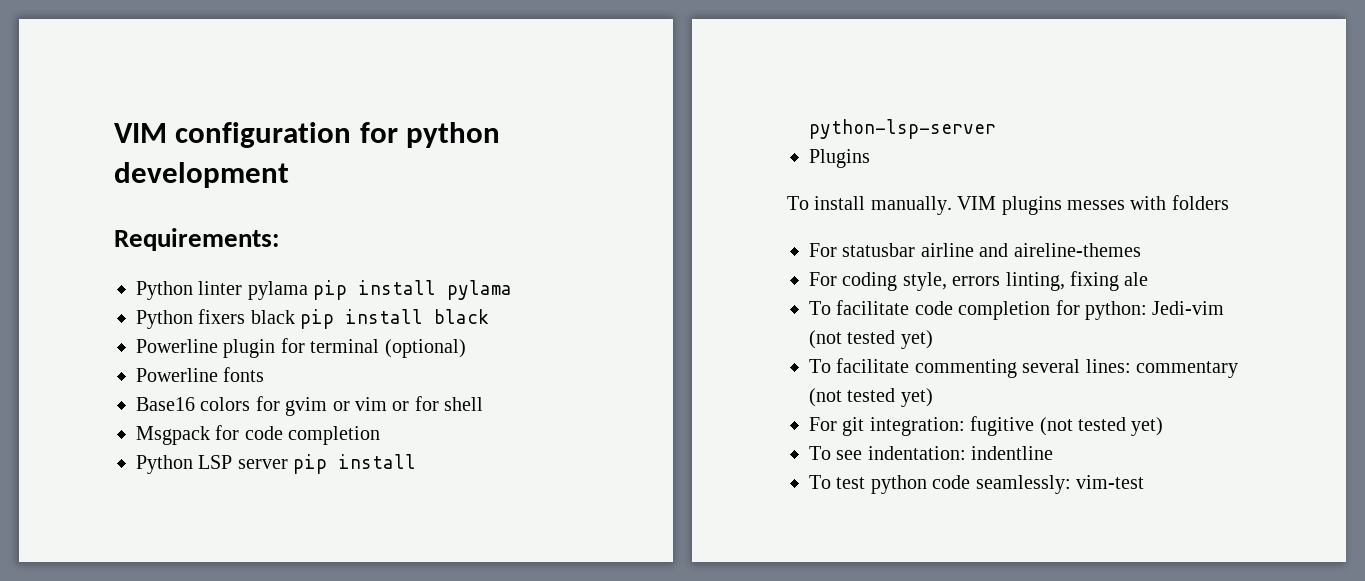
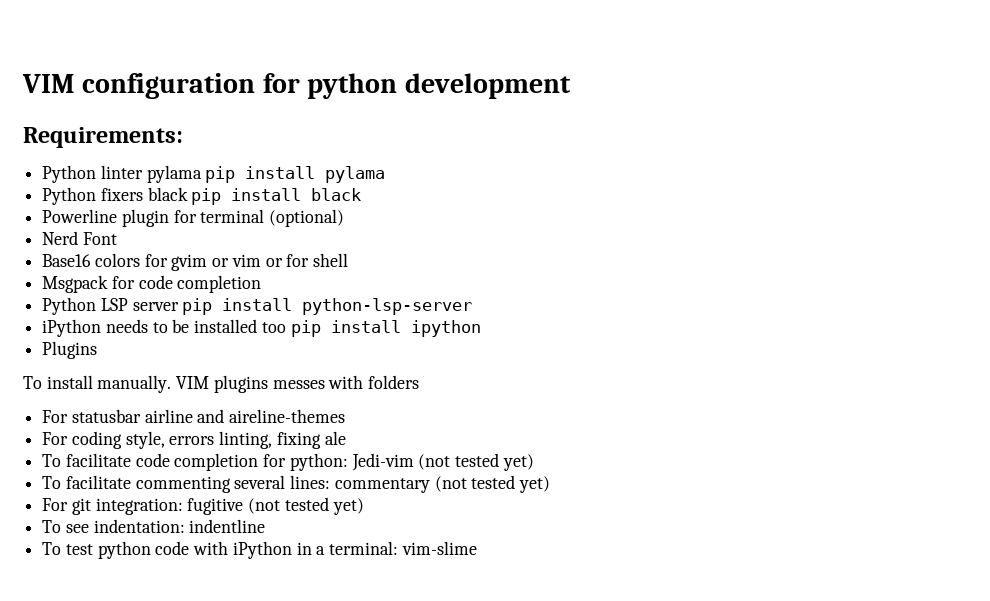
[136,367,265,382] Powerline fonts -> [42,231,117,245] Nerd Font
(996, 129) none -> [42,319,481,337] // iPython needs to be installed too pip install ipython
[975,475,1144,494] seamlessly: vim-test -> [193,541,477,559] with iPython in a terminal: vim-slime

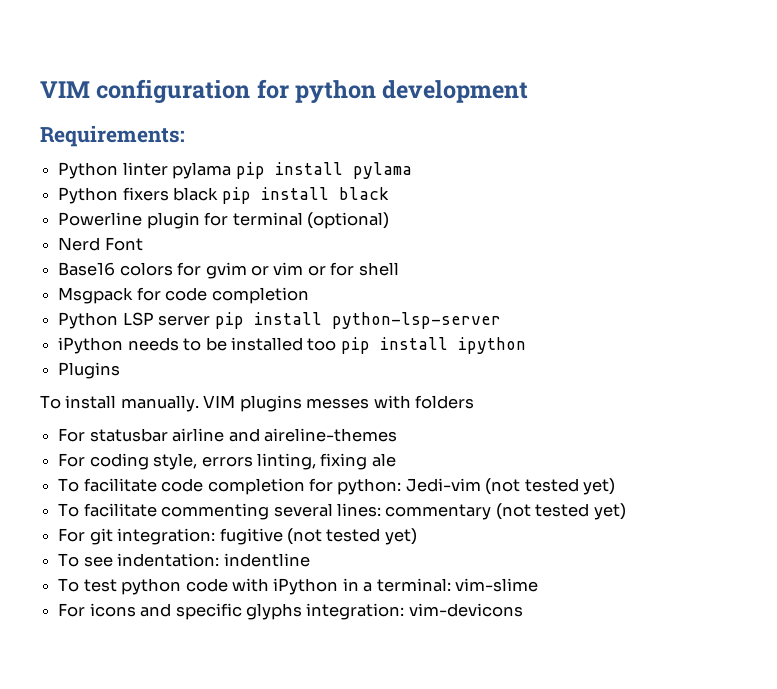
(477, 548) none -> [58,603,523,620] // For icons and specific glyphs integration: vim-devicons

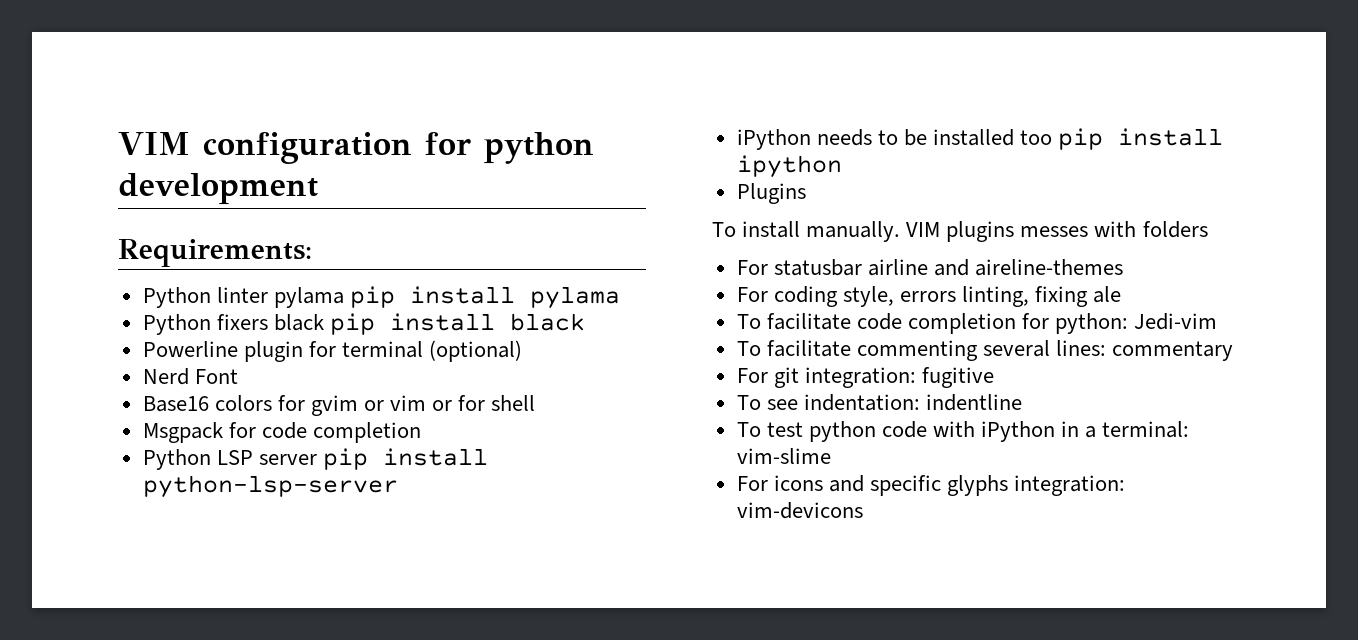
[485,478,616,495] (not tested yet) -> (1218, 321) none
[495,503,626,520] (not tested yet) -> (1234, 351) none
[286,528,417,545] (not tested yet) -> (994, 377) none

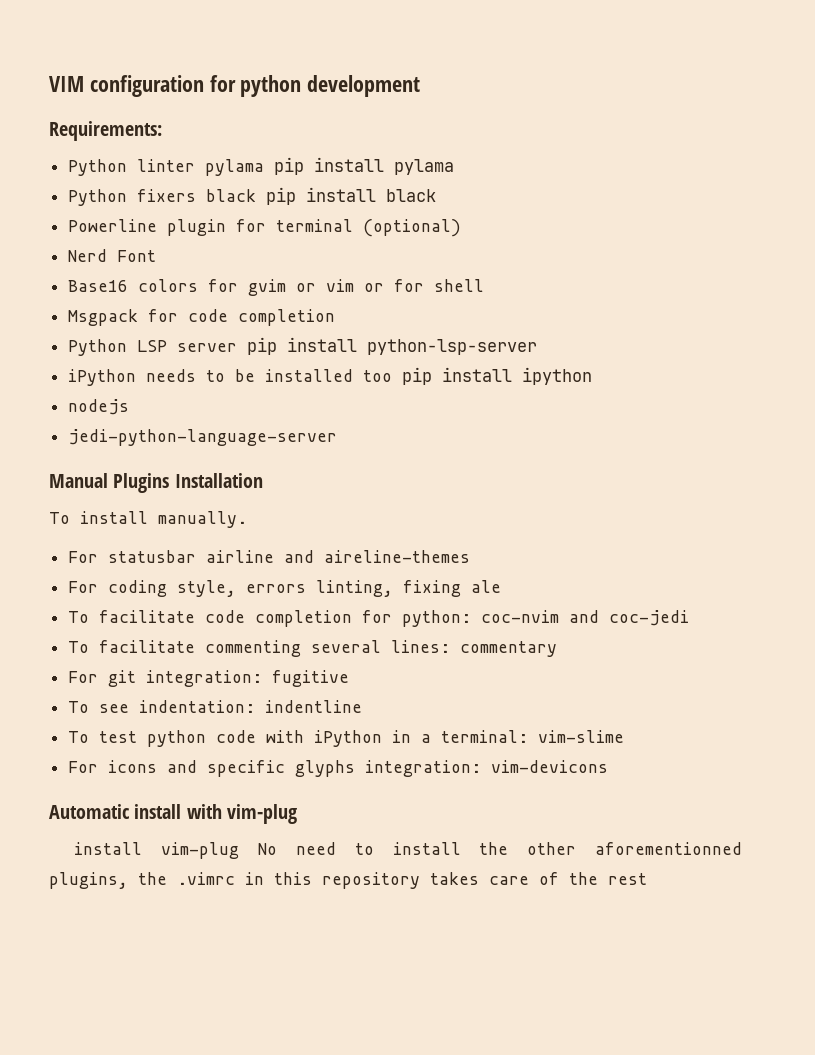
(842, 166) none -> [68,399,130,415] [68,429,338,446] [49,473,108,488] nodejs // jedi-python-language-server // Manual
(806, 193) none -> [174,473,263,488] Installation
[906,221,1208,242] VIM plugins messes with folders -> (247, 519) none
[1134,313,1218,330] Jedi-vim -> [481,610,690,626] coc-nvim and coc-jedi
(863, 510) none -> [49,804,298,824] [74,842,742,859] [49,872,647,889] // Automatic install with vim-plug // install vim-plug No need to install the other aforementionned plugins, the .vimrc in this repository takes care of the rest

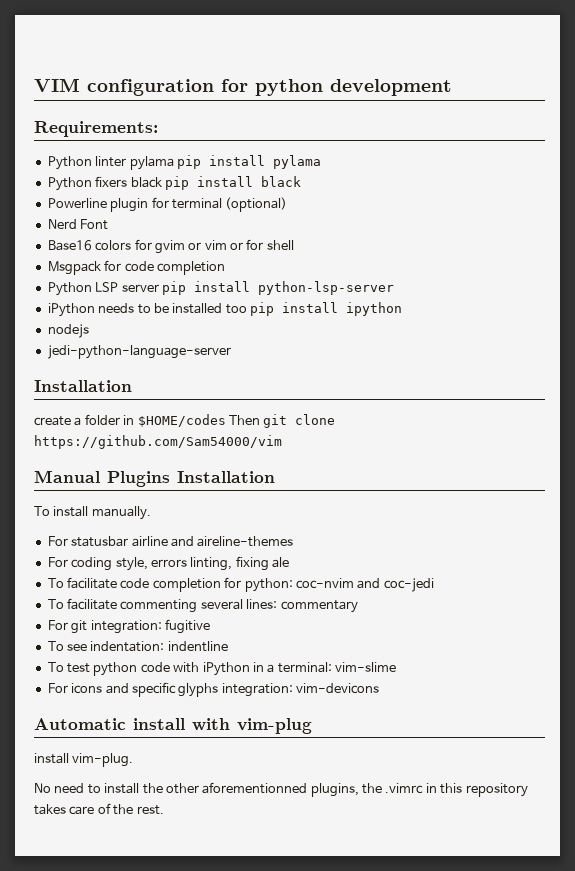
(338, 437) none -> [34,380,132,392] [34,414,336,428] [34,435,282,449] // Installation // create a folder in $HOME/codes Then git clone https://github.com/Sam54000/vim
[161,842,240,859] vim-plug -> [72,753,134,767] vim-plug. //
[608,873,647,885] rest -> [136,805,164,815] rest.

